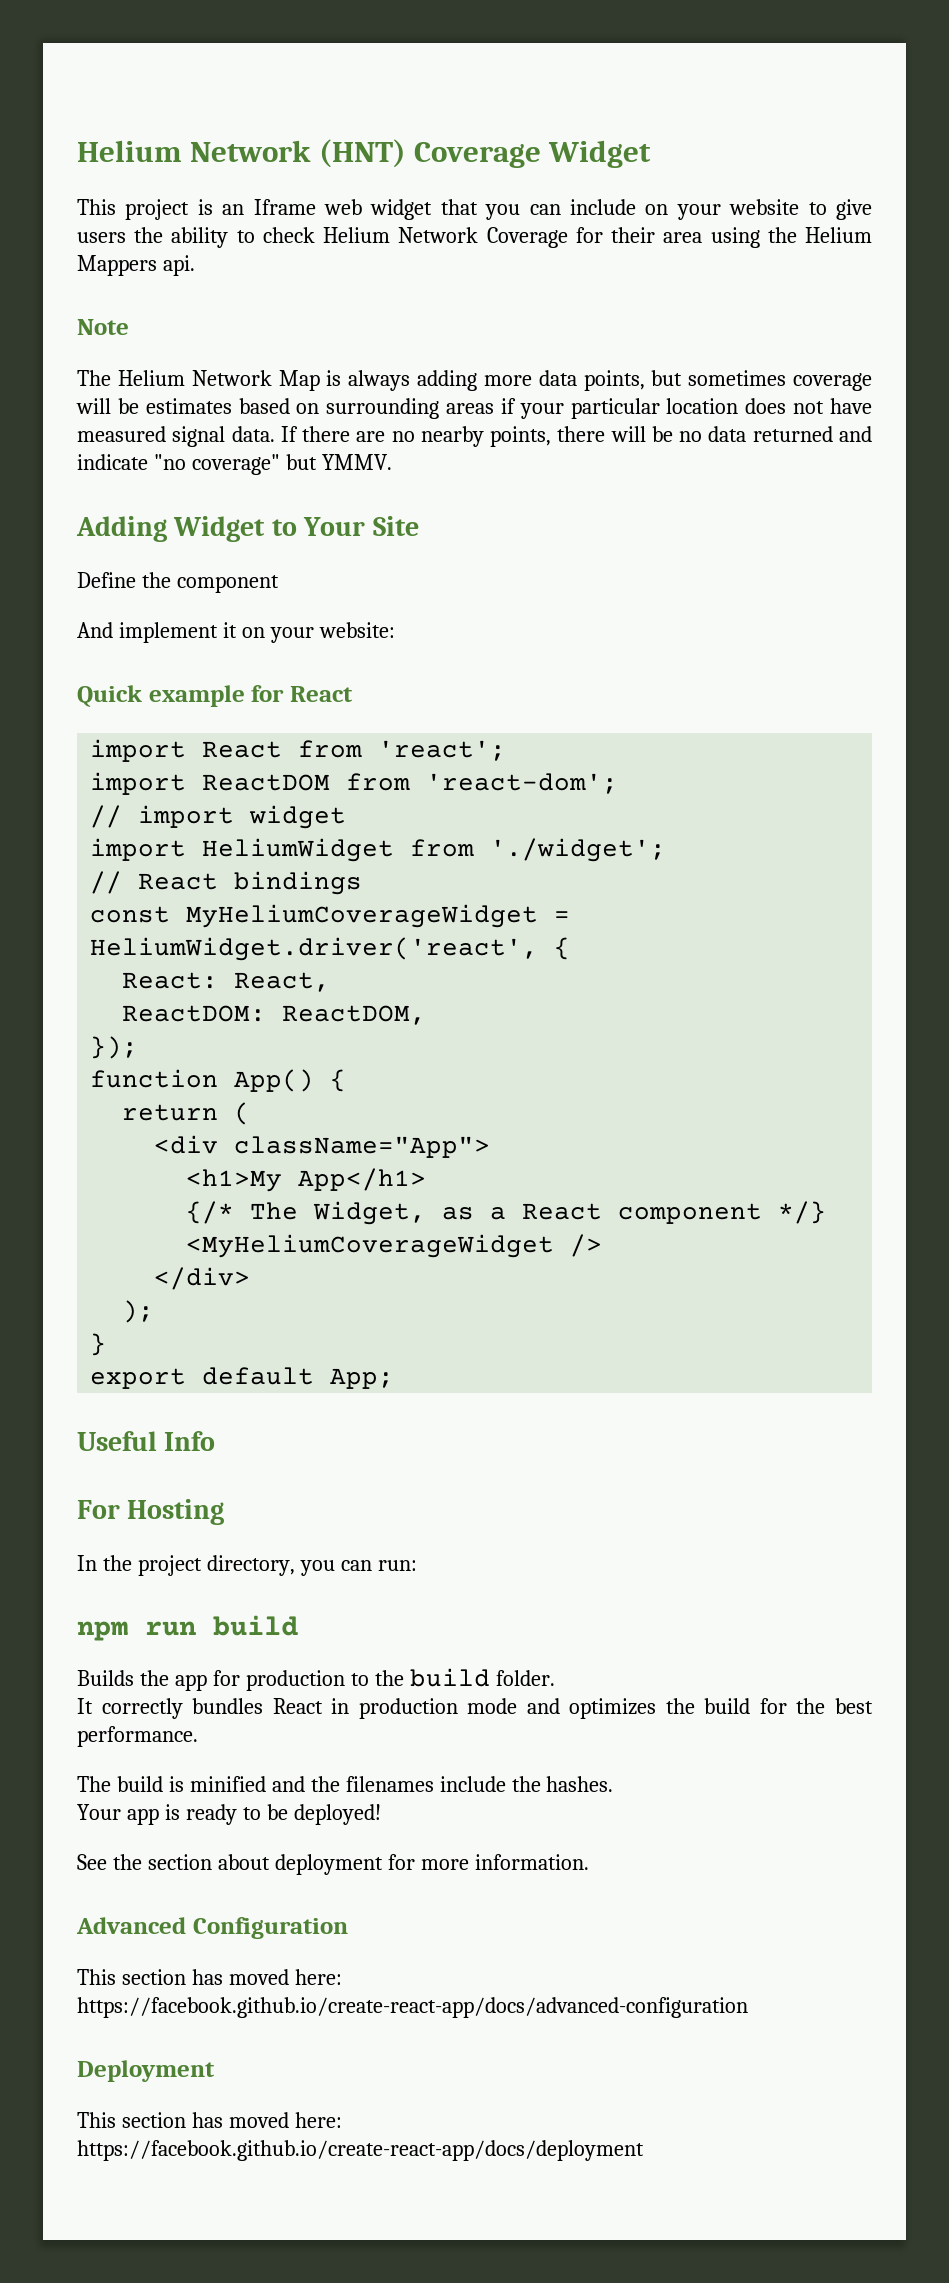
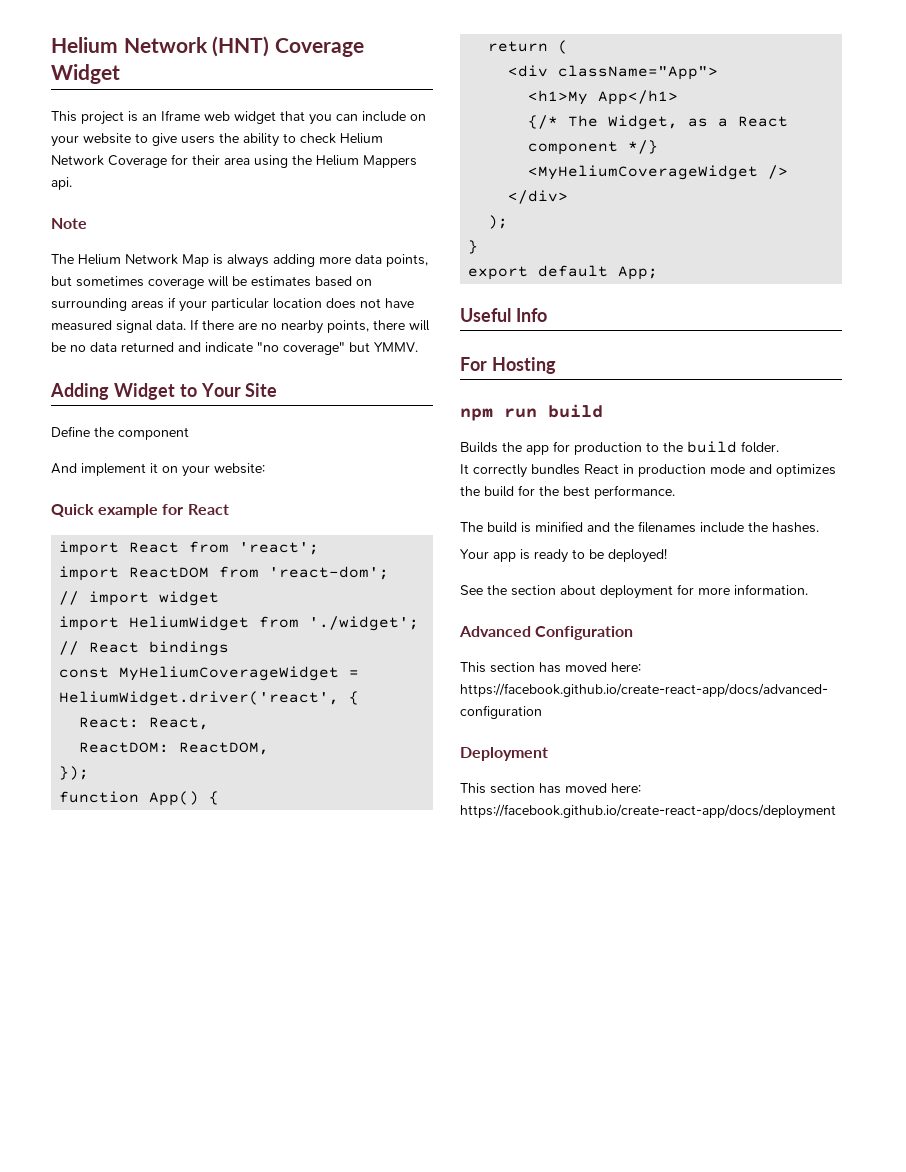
[77,1555,417,1576] // In the project directory, you can run: -> (556, 365) none

